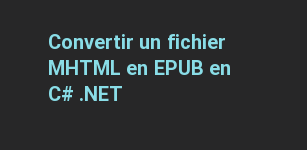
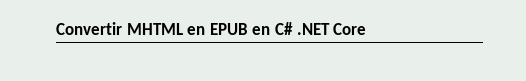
[139,34,226,49] un fichier -> (122, 28) none
(124, 93) none -> [333,23,367,35] Core

